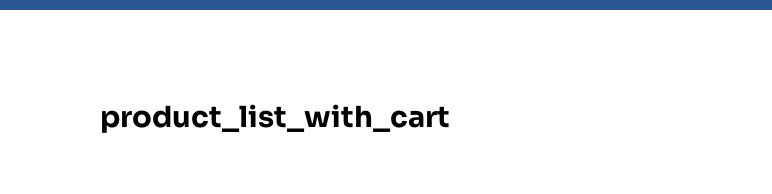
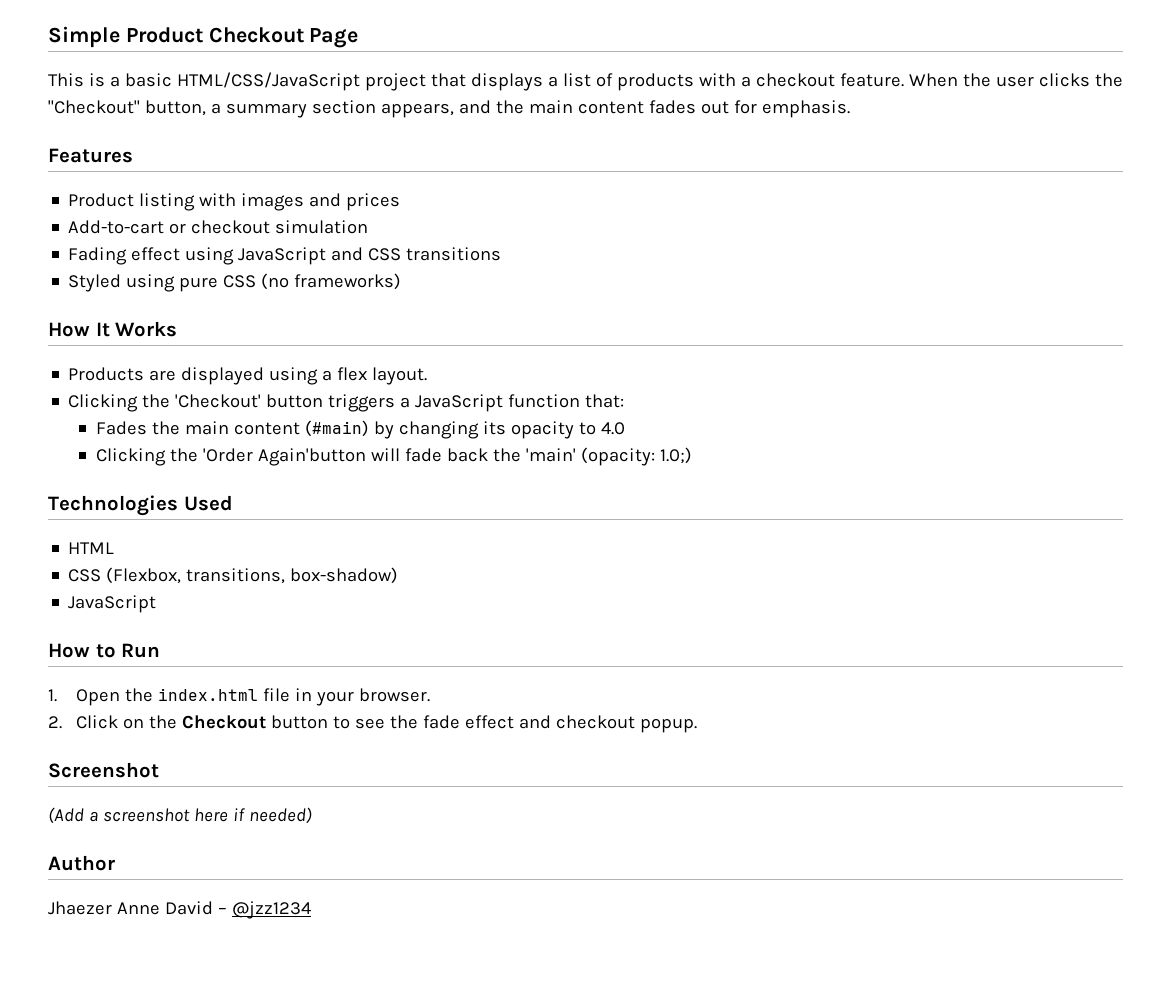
[100,104,450,133] product_list_with_cart -> [48,26,359,48] [48,72,1123,91] [48,100,850,118] [48,148,133,163] [68,193,401,211] [68,220,369,234] [68,247,502,265] [68,273,402,292] [48,321,178,337] [68,367,428,385] [68,394,625,412] [95,420,625,439] [95,447,692,466] [48,495,233,516] [68,542,115,554] [68,567,399,584] [68,595,157,613] [48,643,161,658] [48,688,430,706] [48,715,697,733] [48,762,159,778] [48,807,312,824] [48,855,115,871] [48,901,311,919] Simple Product Checkout Page // This is a basic HTML/CSS/JavaScript project that displays a list of products with a checkout feature. When the user clicks the "Checkout" button, a summary section appears, and the main content fades out for emphasis. // Features // Product listing with images and prices // Add-to-cart or checkout simulation // Fading effect using JavaScript and CSS transitions // Styled using pure CSS (no frameworks) // How It Works // Products are displayed using a flex layout. // Clicking the 'Checkout' button triggers a JavaScript function that: // Fades the main content (#main) by changing its opacity to 4.0 // Clicking the 'Order Again'button will fade back the 'main' (opacity: 1.0;) // Technologies Used // HTML // CSS (Flexbox, transitions, box-shadow) // JavaScript // How to Run // 1. Open the index.html file in your browser. // 2. Click on the Checkout button to see the fade effect and checkout popup. // Screenshot // (Add a screenshot here if needed) // Author // Jhaezer Anne David – @jzz1234

